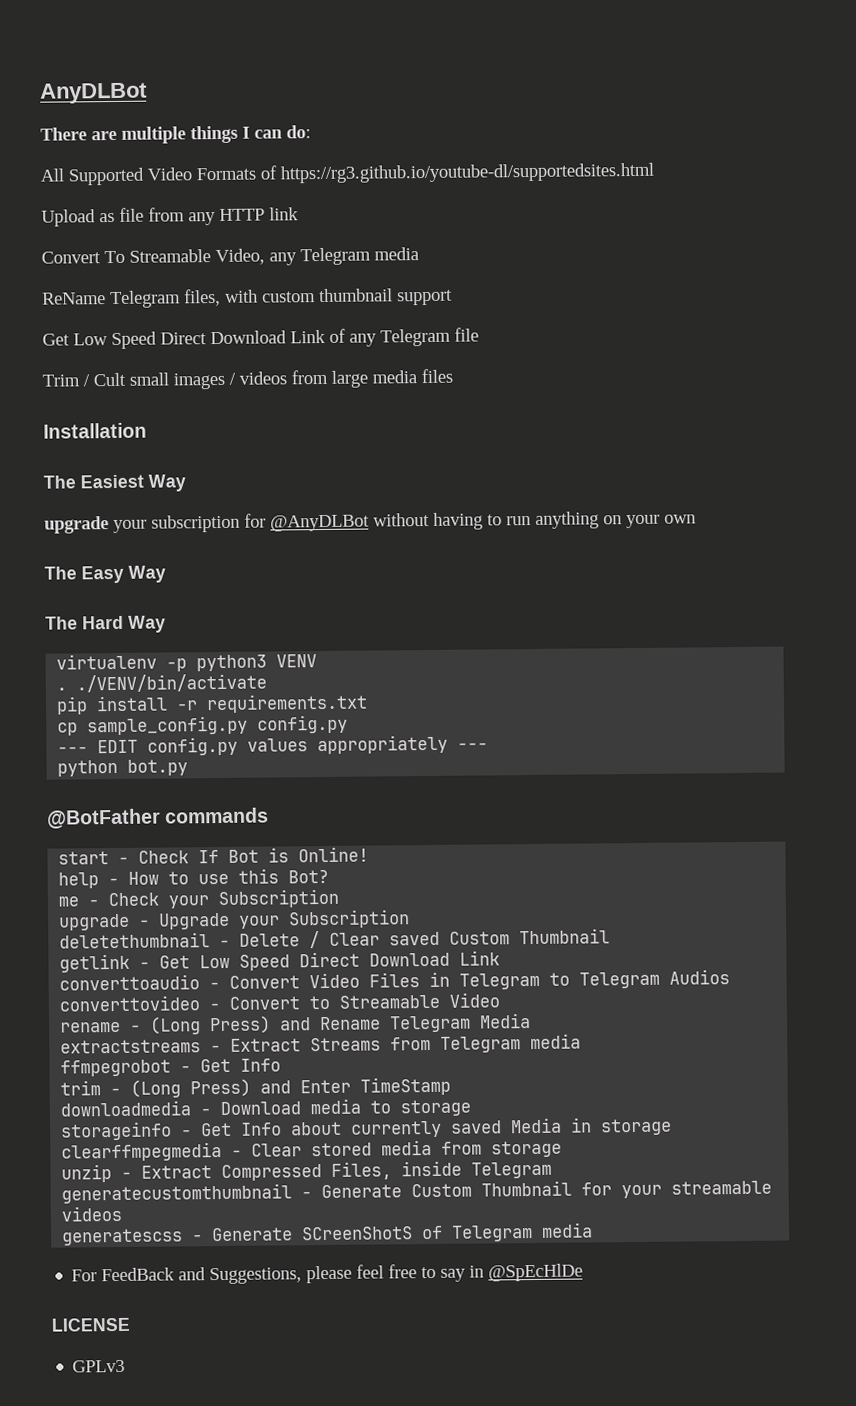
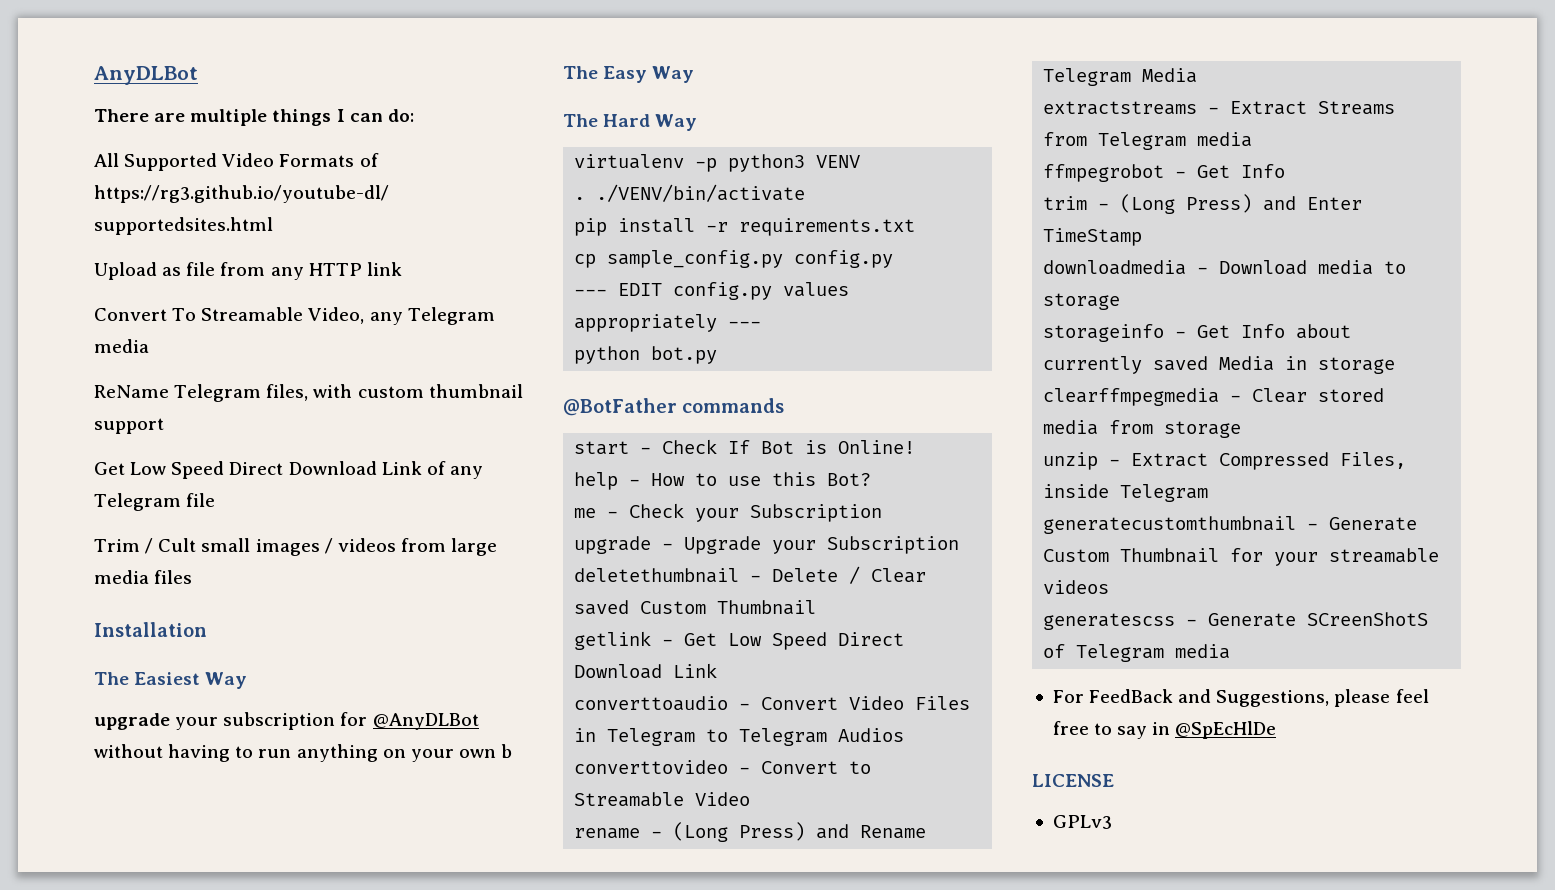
(696, 519) none -> [501,744,513,758] b

